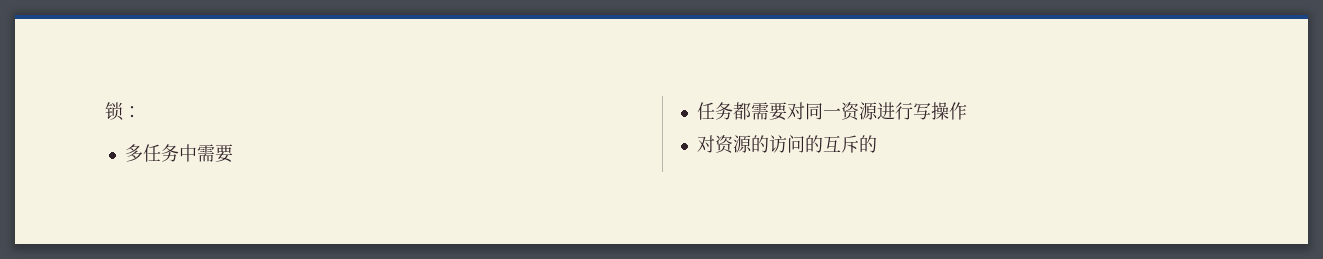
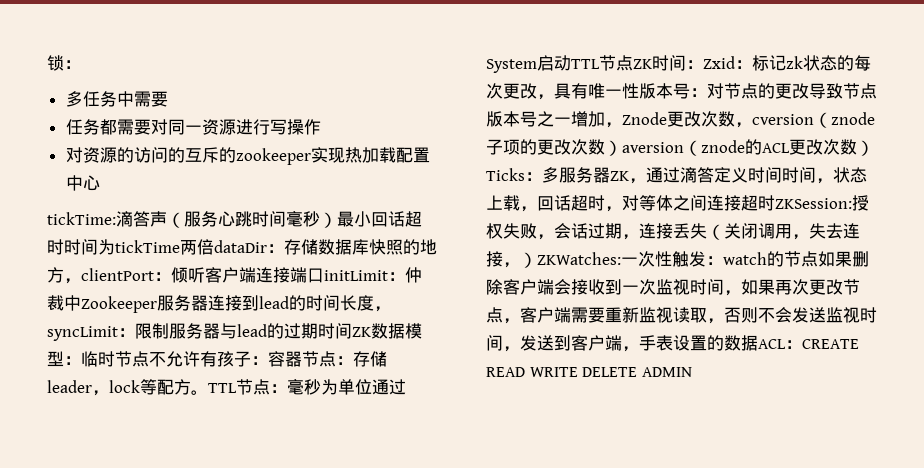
(877, 144) none -> [235,147,430,165] [65,175,100,191] [47,210,422,228] [47,239,437,255] [47,267,422,284] [47,295,391,313] [47,323,422,341] [47,351,387,367] [47,378,406,396] [486,55,871,73] [486,83,877,100] [486,111,875,128] [486,139,874,156] [486,167,867,184] [486,195,869,212] [486,223,860,240] [486,251,869,268] [486,279,860,296] [486,307,877,324] [486,335,859,352] [486,367,692,377] zookeeper实现热加载配置中心 // tickTime:滴答声（服务心跳时间毫秒）最小回话超时时间为tickTime两倍dataDir：存储数据库快照的地方，clientPort：倾听客户端连接端口initLimit：仲裁中Zookeeper服务器连接到lead的时间长度，syncLimit：限制服务器与lead的过期时间ZK数据模型：临时节点不允许有孩子：容器节点：存储leader，lock等配方。TTL节点：毫秒为单位通过System启动TTL节点ZK时间：Zxid：标记zk状态的每次更改，具有唯一性版本号：对节点的更改导致节点版本号之一增加，Znode更改次数，cversion（znode子项的更改次数）aversion（znode的ACL更改次数）Ticks：多服务器ZK，通过滴答定义时间时间，状态上载，回话超时，对等体之间连接超时ZKSession:授权失败，会话过期，连接丢失（关闭调用，失去连接，）ZKWatches:一次性触发：watch的节点如果删除客户端会接收到一次监视时间，如果再次更改节点，客户端需要重新监视读取，否则不会发送监视时间，发送到客户端，手表设置的数据ACL：CREATE READ WRITE DELETE ADMIN

